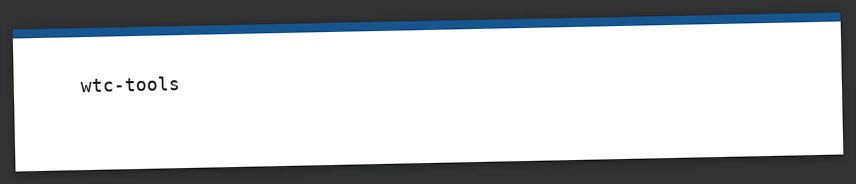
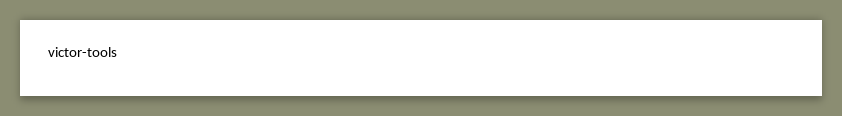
[80,76,180,93] wtc-tools -> [48,47,117,57] victor-tools

